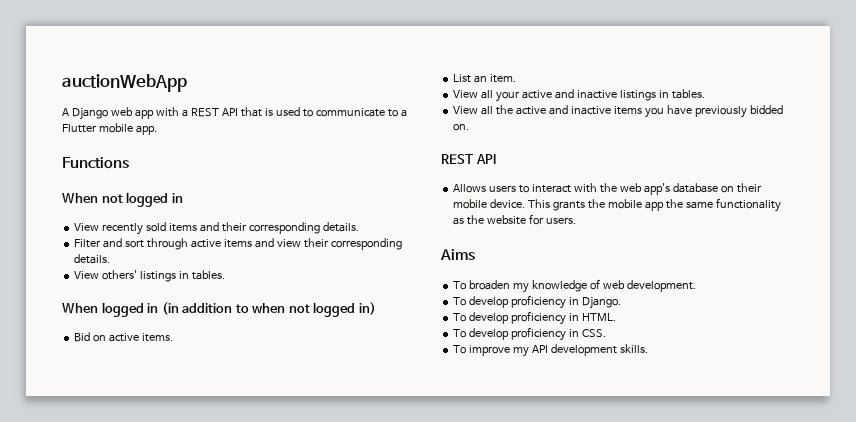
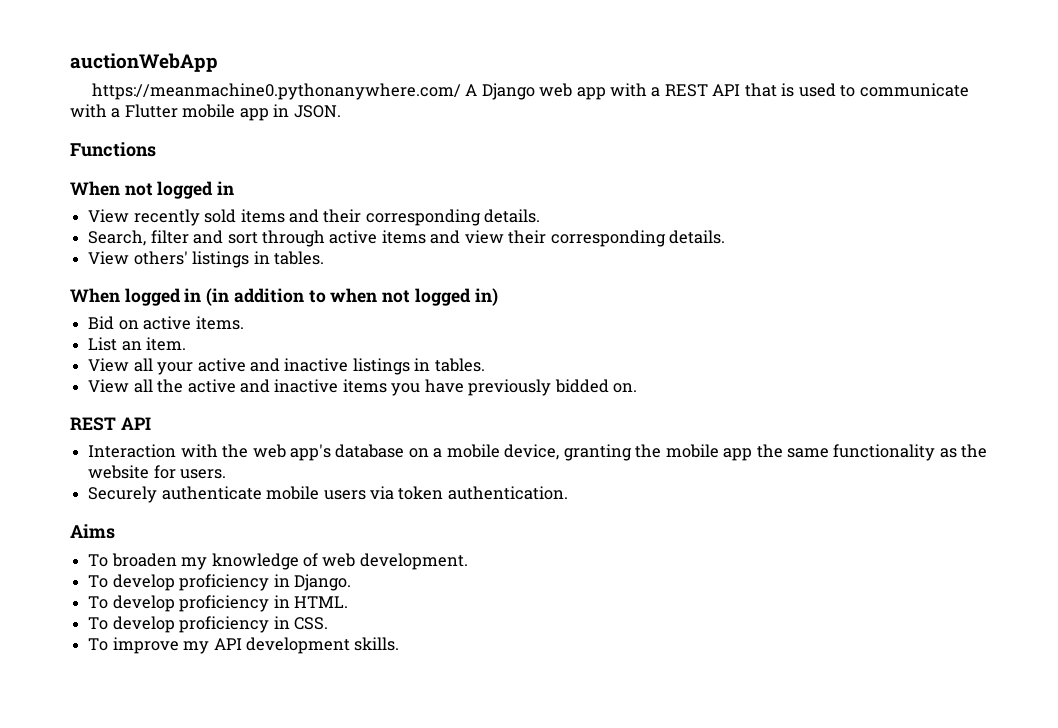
(187, 83) none -> [91,83,461,100] https://meanmachine0.pythonanywhere.com/
[387,109,398,117] to -> [70,104,107,118] with
[135,125,157,135] app. -> [239,104,341,121] app in JSON.
[74,239,102,248] Filter -> [88,230,189,246] Search, filter
[453,184,572,193] Allows users to interact -> [88,444,177,458] Interaction
[736,183,762,193] [453,199,586,211] their mobile device. This grants -> [433,444,632,461] a mobile device, granting
(576, 220) none -> [88,486,568,503] // Securely authenticate mobile users via token authentication.

